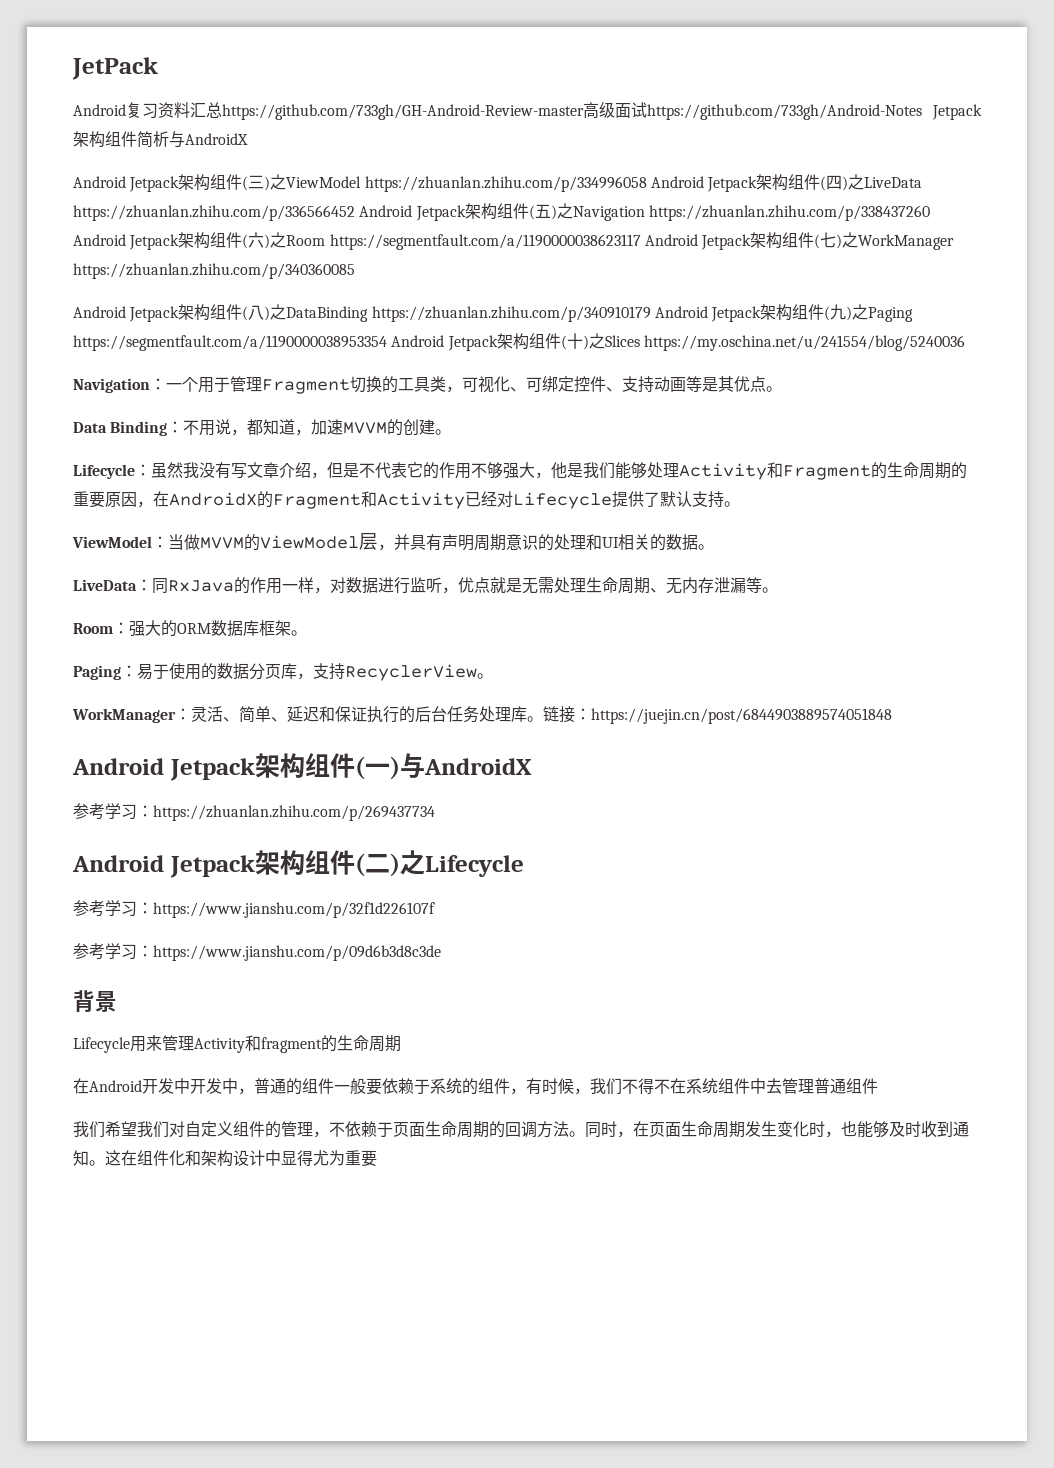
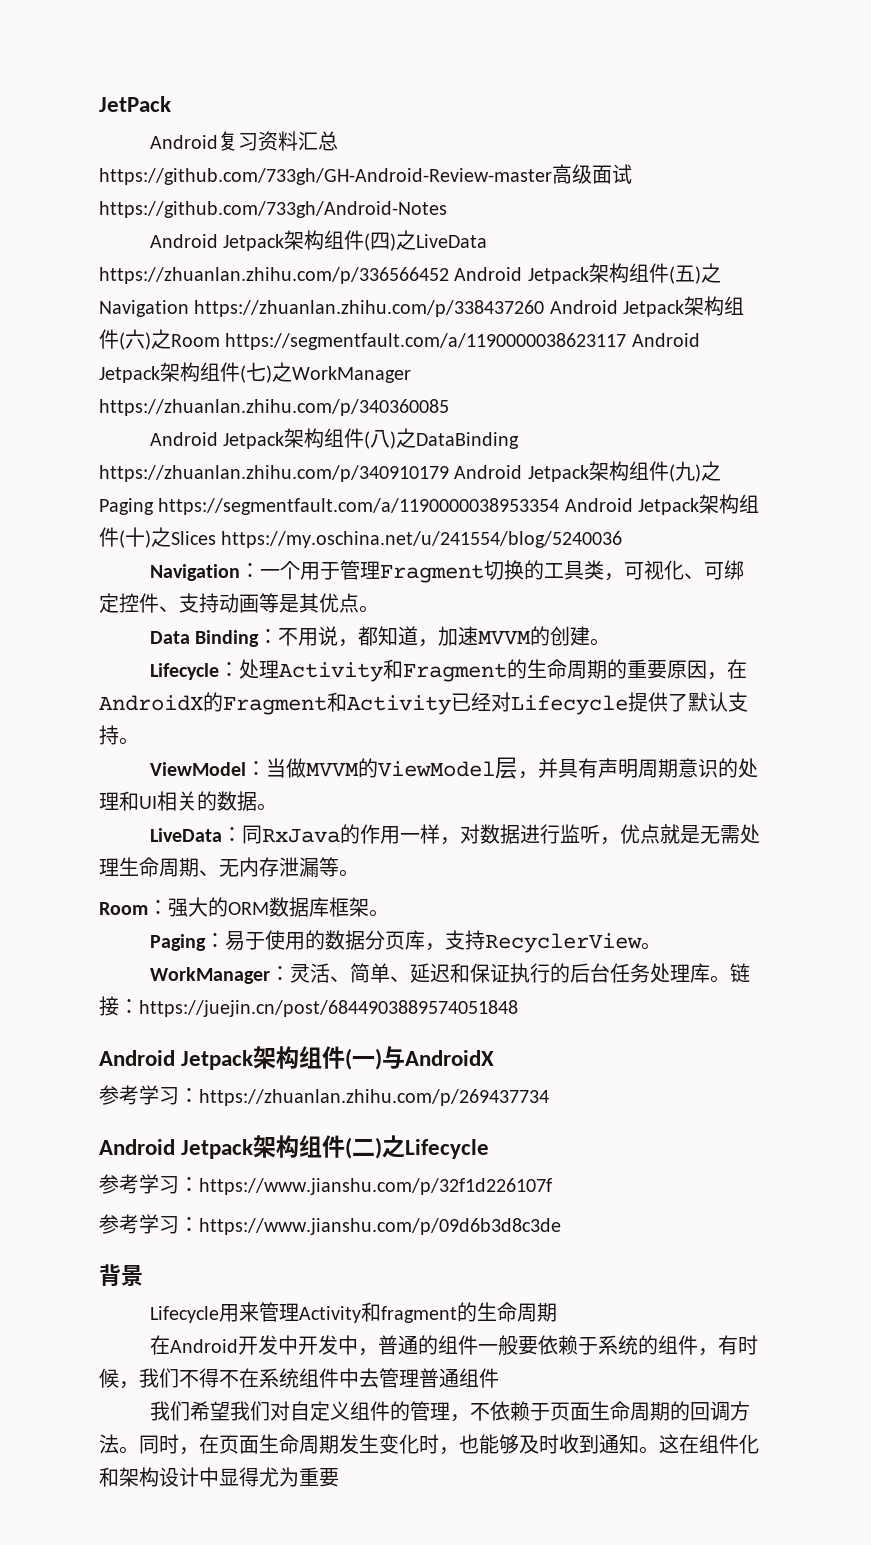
[932,104,982,120] [73,131,248,148] [73,174,827,192] Jetpack架构组件简析与AndroidX // Android Jetpack架构组件(三)之ViewModel https://zhuanlan.zhihu.com/p/334996058 Android Jetpack架构组件( -> [149,230,371,251] // Android Jetpack架构组件(
[151,462,647,479] 虽然我没有写文章介绍，但是不代表它的作用不够强大，他是我们能够 -> (239, 669) none

